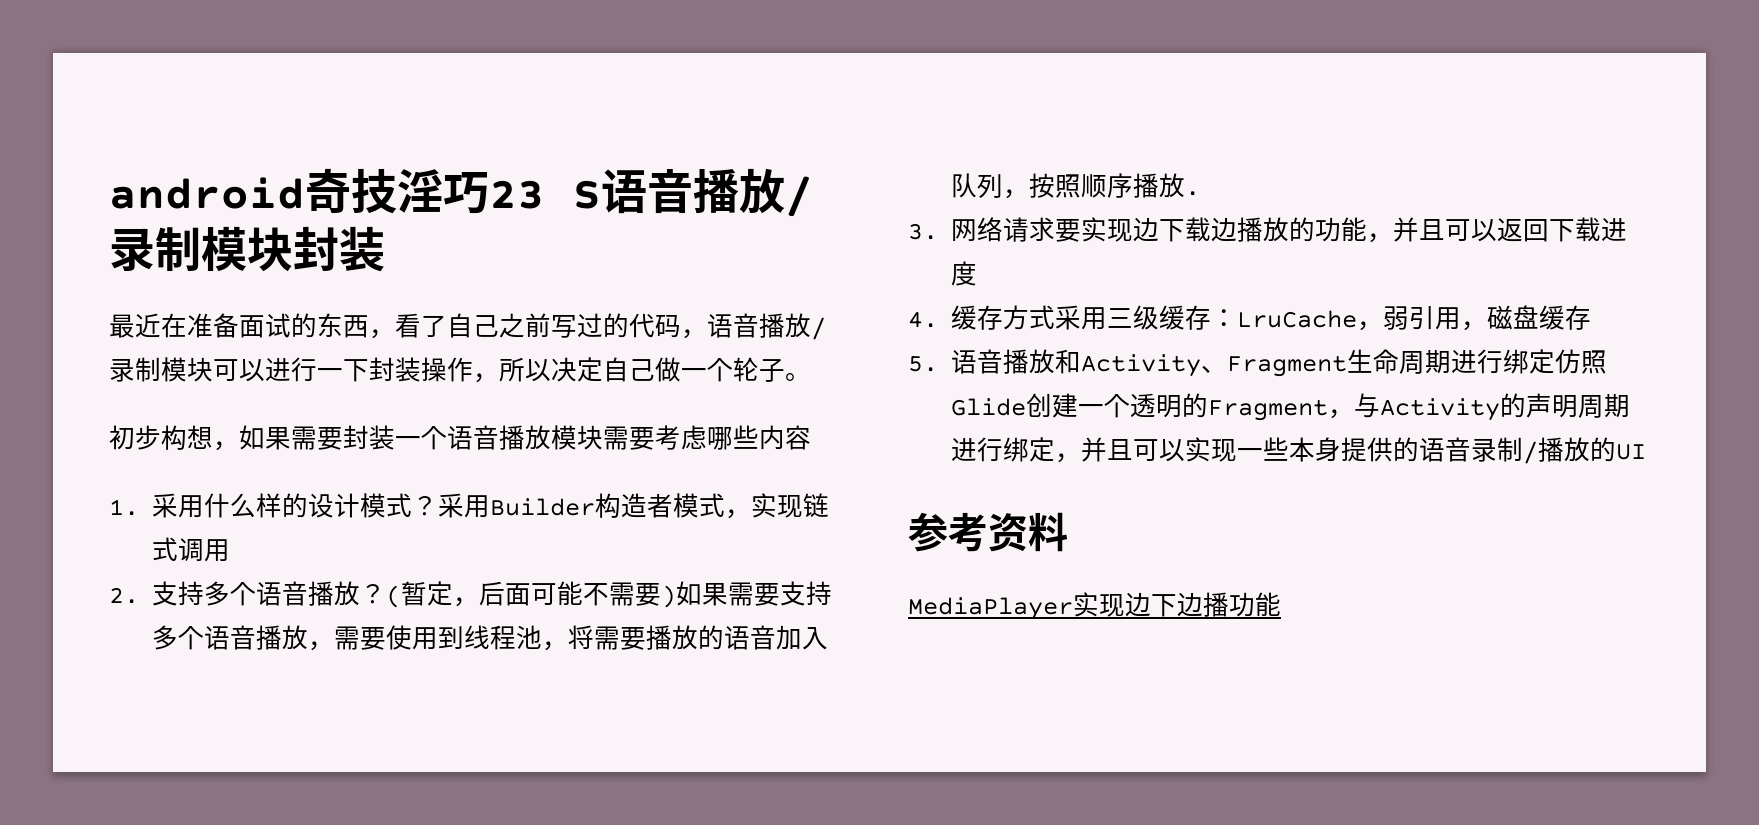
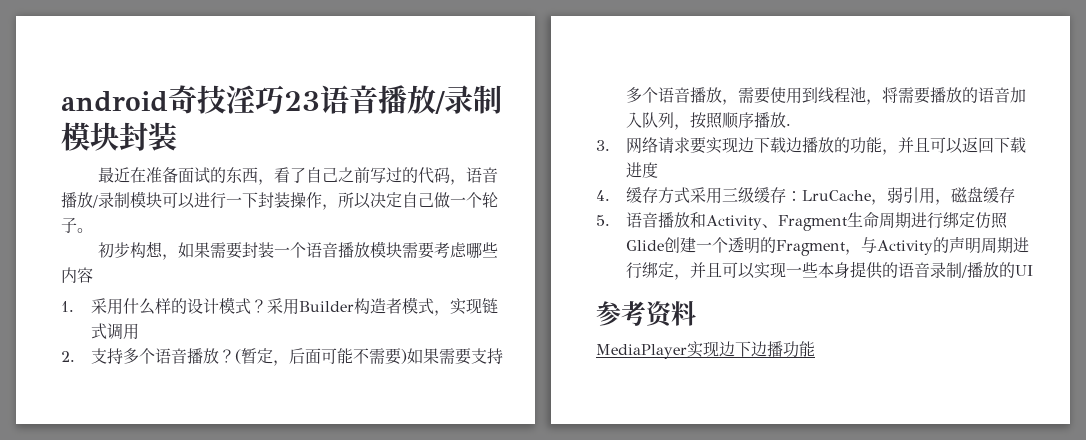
[573,180,601,209] S -> (320, 101) none

